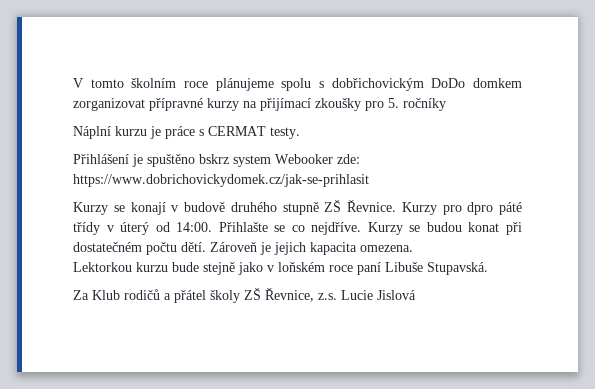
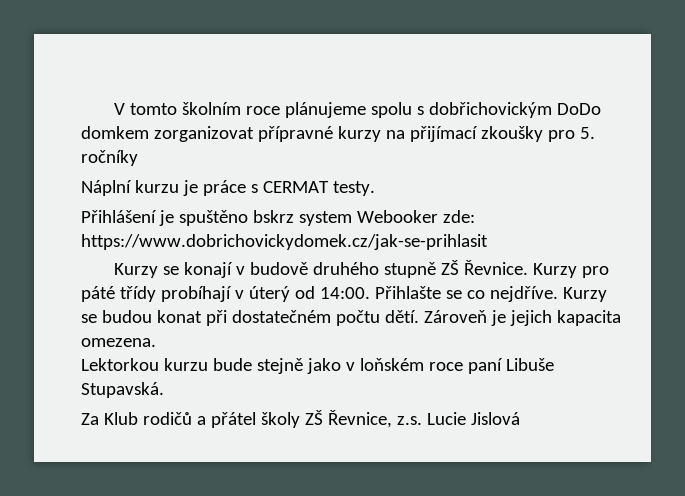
[467,202,494,215] dpro -> (610, 272) none
(100, 228) none -> [160,286,232,302] probíhají

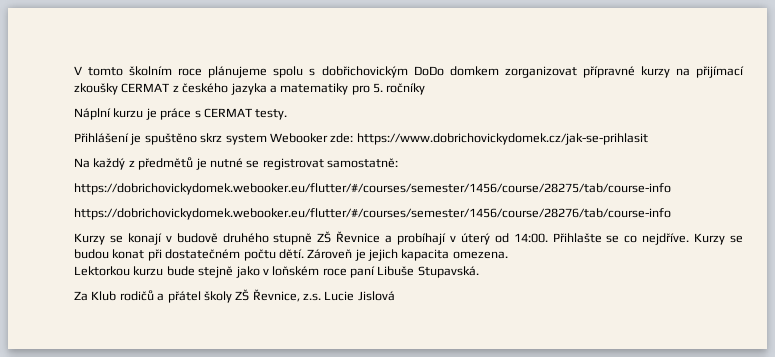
(543, 134) none -> [121,83,349,95] CERMAT z českého jazyka a matematiky
[252,210,294,223] bskrz -> [200,133,223,143] skrz
(488, 242) none -> [74,157,398,170] [74,183,671,195] [74,208,671,220] // Na každý z předmětů je nutné se registrovat samostatně: // https://dobrichovickydomek.webooker.eu/flutter/#/courses/semester/1456/course/28275/tab/course-info // https://dobrichovickydomek.webooker.eu/flutter/#/courses/semester/1456/course/28276/tab/course-info
[464,260,610,278] [81,286,156,302] Řevnice. Kurzy pro páté třídy -> [336,231,393,243] Řevnice a

